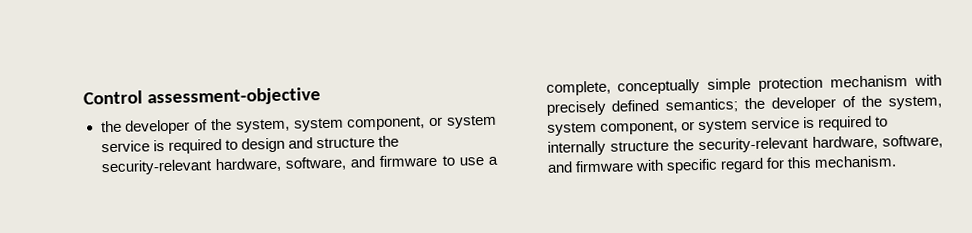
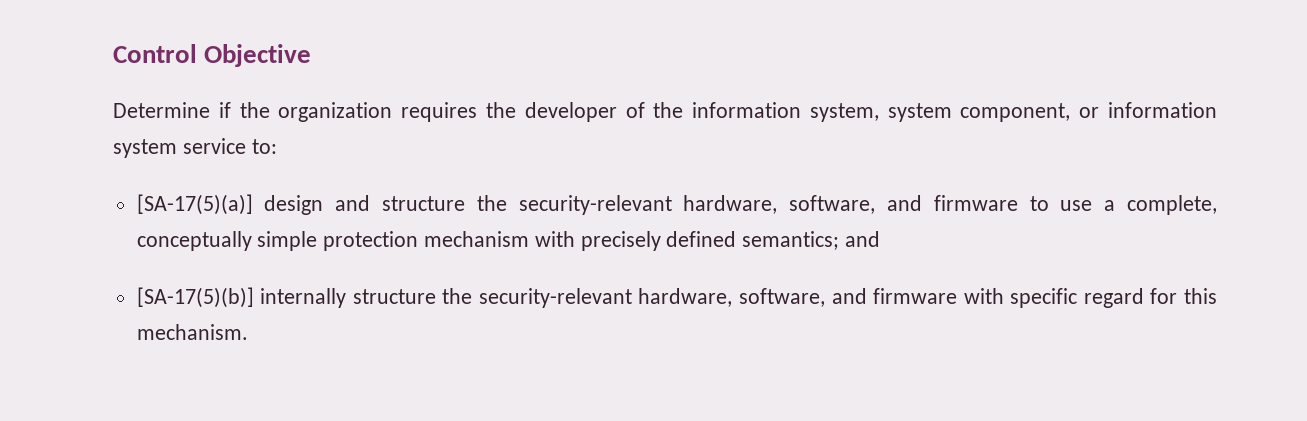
[146,87,321,107] [100,114,497,135] [100,138,238,154] assessment-objective // the developer of the system, system component, or system service is required to -> [204,44,312,67] [113,102,1218,122] [113,138,277,158] [136,194,253,215] Objective // Determine if the organization requires the developer of the information system, system component, or information system service to: // [SA-17(5)(a)]
[744,95,943,112] [546,115,888,136] the developer of the system, system component, or system service is required to -> [845,231,881,247] [136,287,254,308] and // [SA-17(5)(b)]

